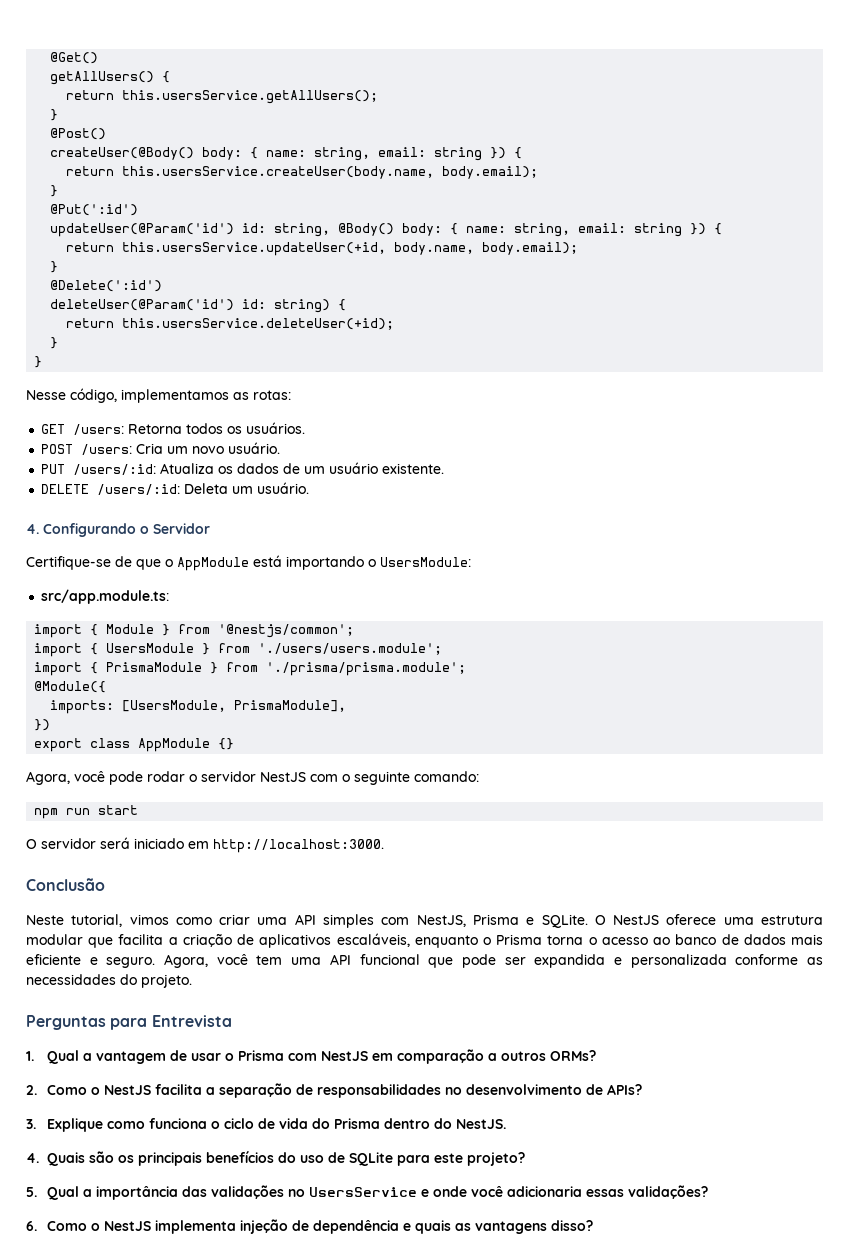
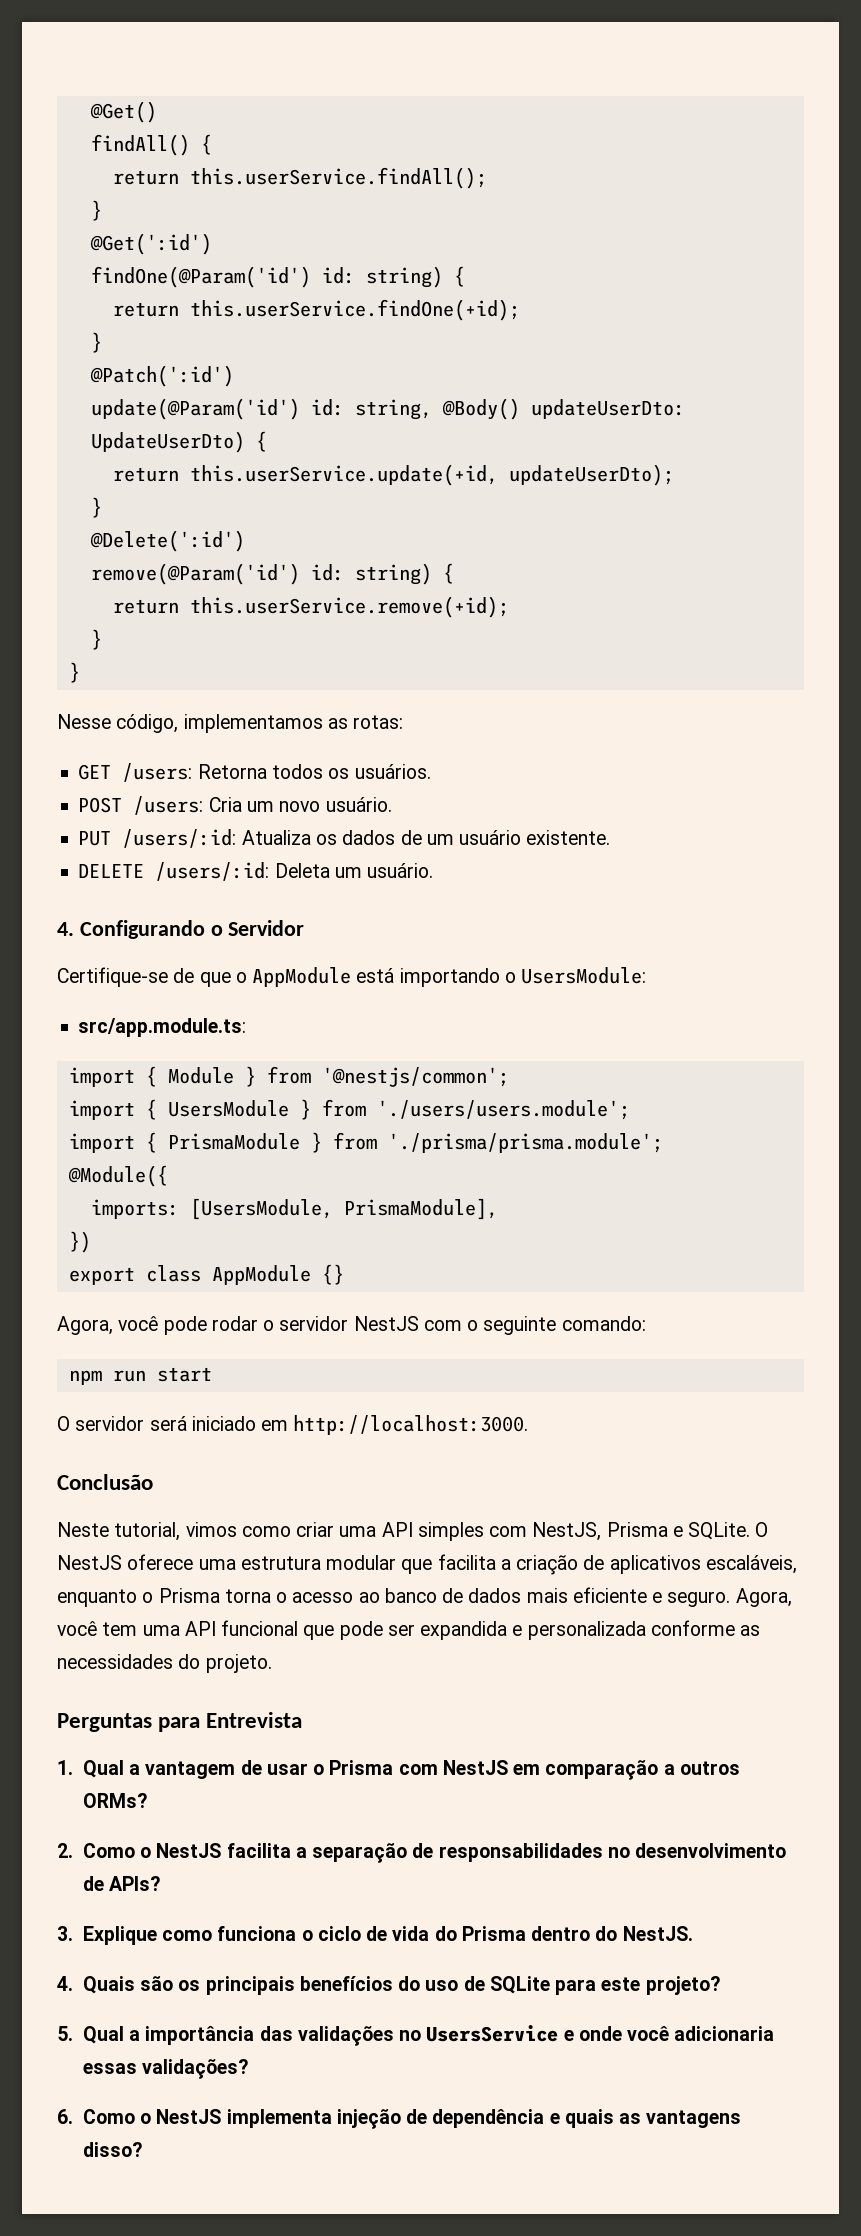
[50,71,171,85] [66,90,379,104] [50,109,59,121] [50,128,107,140] [50,147,523,161] [66,166,539,179] [50,185,59,197] [50,204,139,216] [50,223,235,237] getAllUsers() { // return this.usersService.getAllUsers(); // } // @Post() // createUser(@Body() body: { name: string, email: string }) { // return this.usersService.createUser(body.name, body.email); // } // @Put(':id') // updateUser(@Param('id') -> [90,134,212,156] [112,167,487,189] [90,200,102,221] [89,233,212,255] [90,266,465,288] [112,299,520,321] [90,332,102,353] [89,365,234,387] [90,398,300,420] findAll() { // return this.userService.findAll(); // } // @Get(':id') // findOne(@Param('id') id: string) { // return this.userService.findOne(+id); // } // @Patch(':id') // update(@Param('id')
[402,223,723,237] [66,242,579,256] body: { name: string, email: string }) { // return this.usersService.updateUser(+id, body.name, body.email); -> [530,399,685,419] [90,431,267,453] [112,464,674,486] updateUserDto: UpdateUserDto) { // return this.userService.update(+id, updateUserDto);
[50,299,347,313] [66,318,395,330] deleteUser(@Param('id') id: string) { // return this.usersService.deleteUser(+id); -> [90,563,454,585] [112,596,509,618] remove(@Param('id') id: string) { // return this.userService.remove(+id);

